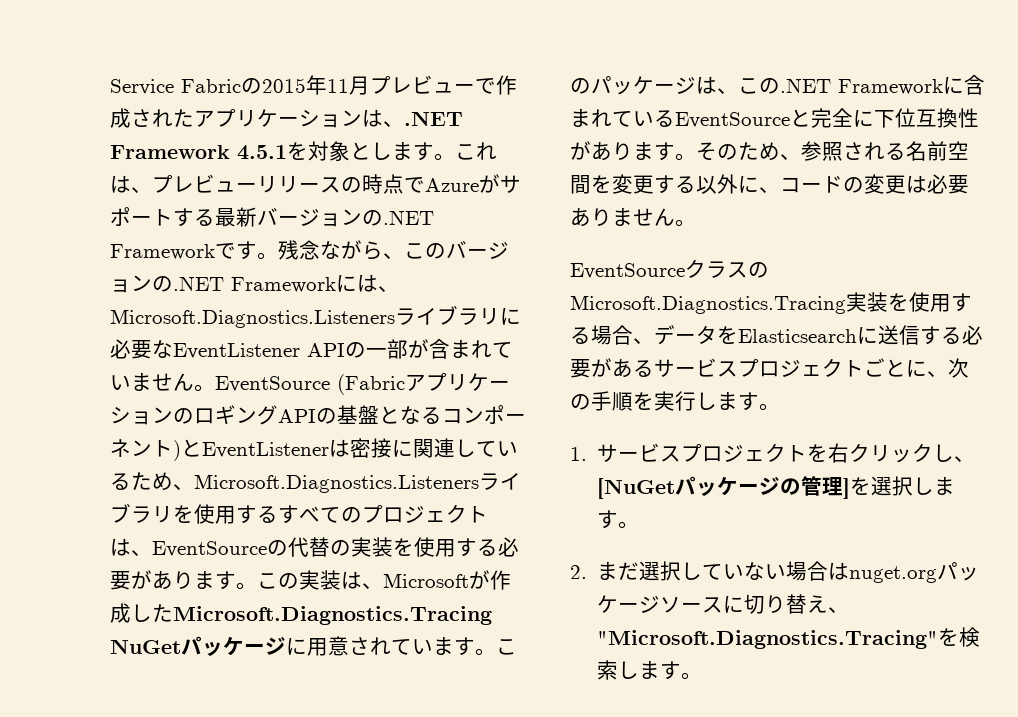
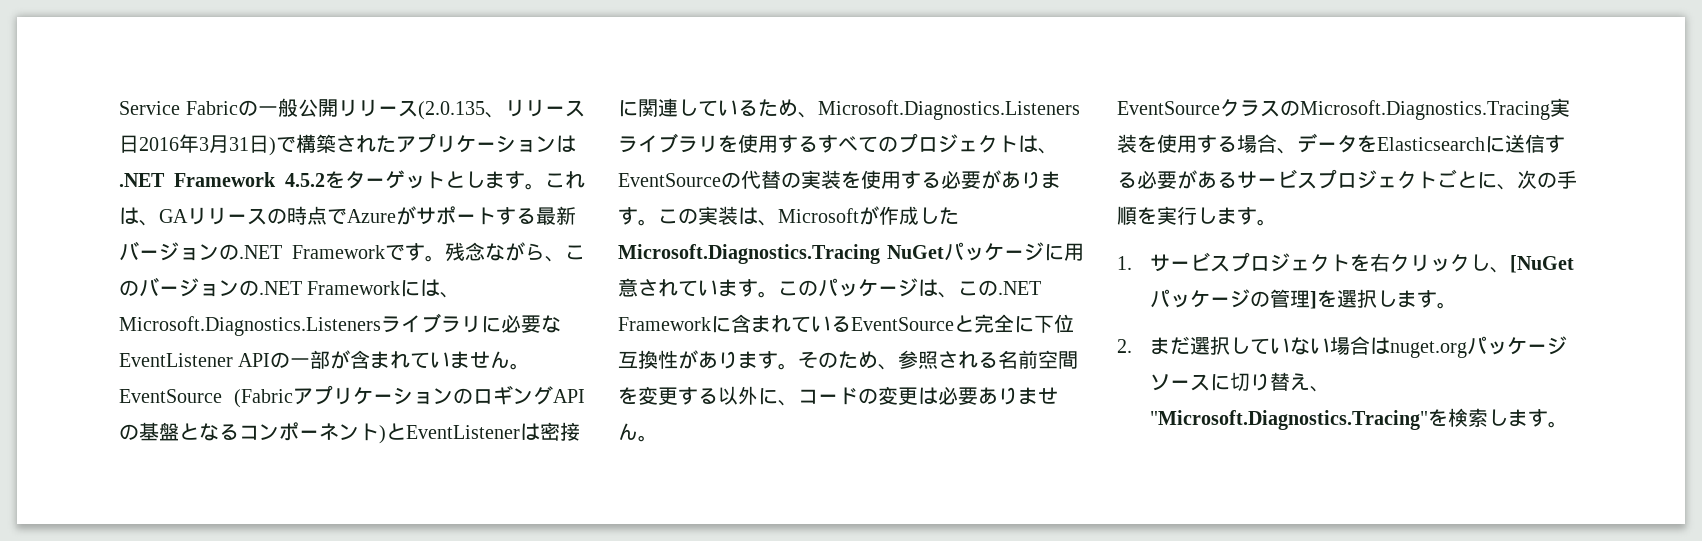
[262,75,517,95] [110,108,131,128] 2015年11月プレビューで作成 -> [258,98,585,120] [119,134,336,156] 一般公開リリース(2.0.135、リリース日2016年3月31日)で構築
[383,111,463,127] [110,141,350,161] 、.NET Framework 4.5.1を対象 -> [119,170,445,189] .NET Framework 4.5.2をターゲット
[152,174,257,193] プレビュー -> [159,209,188,223] GA

